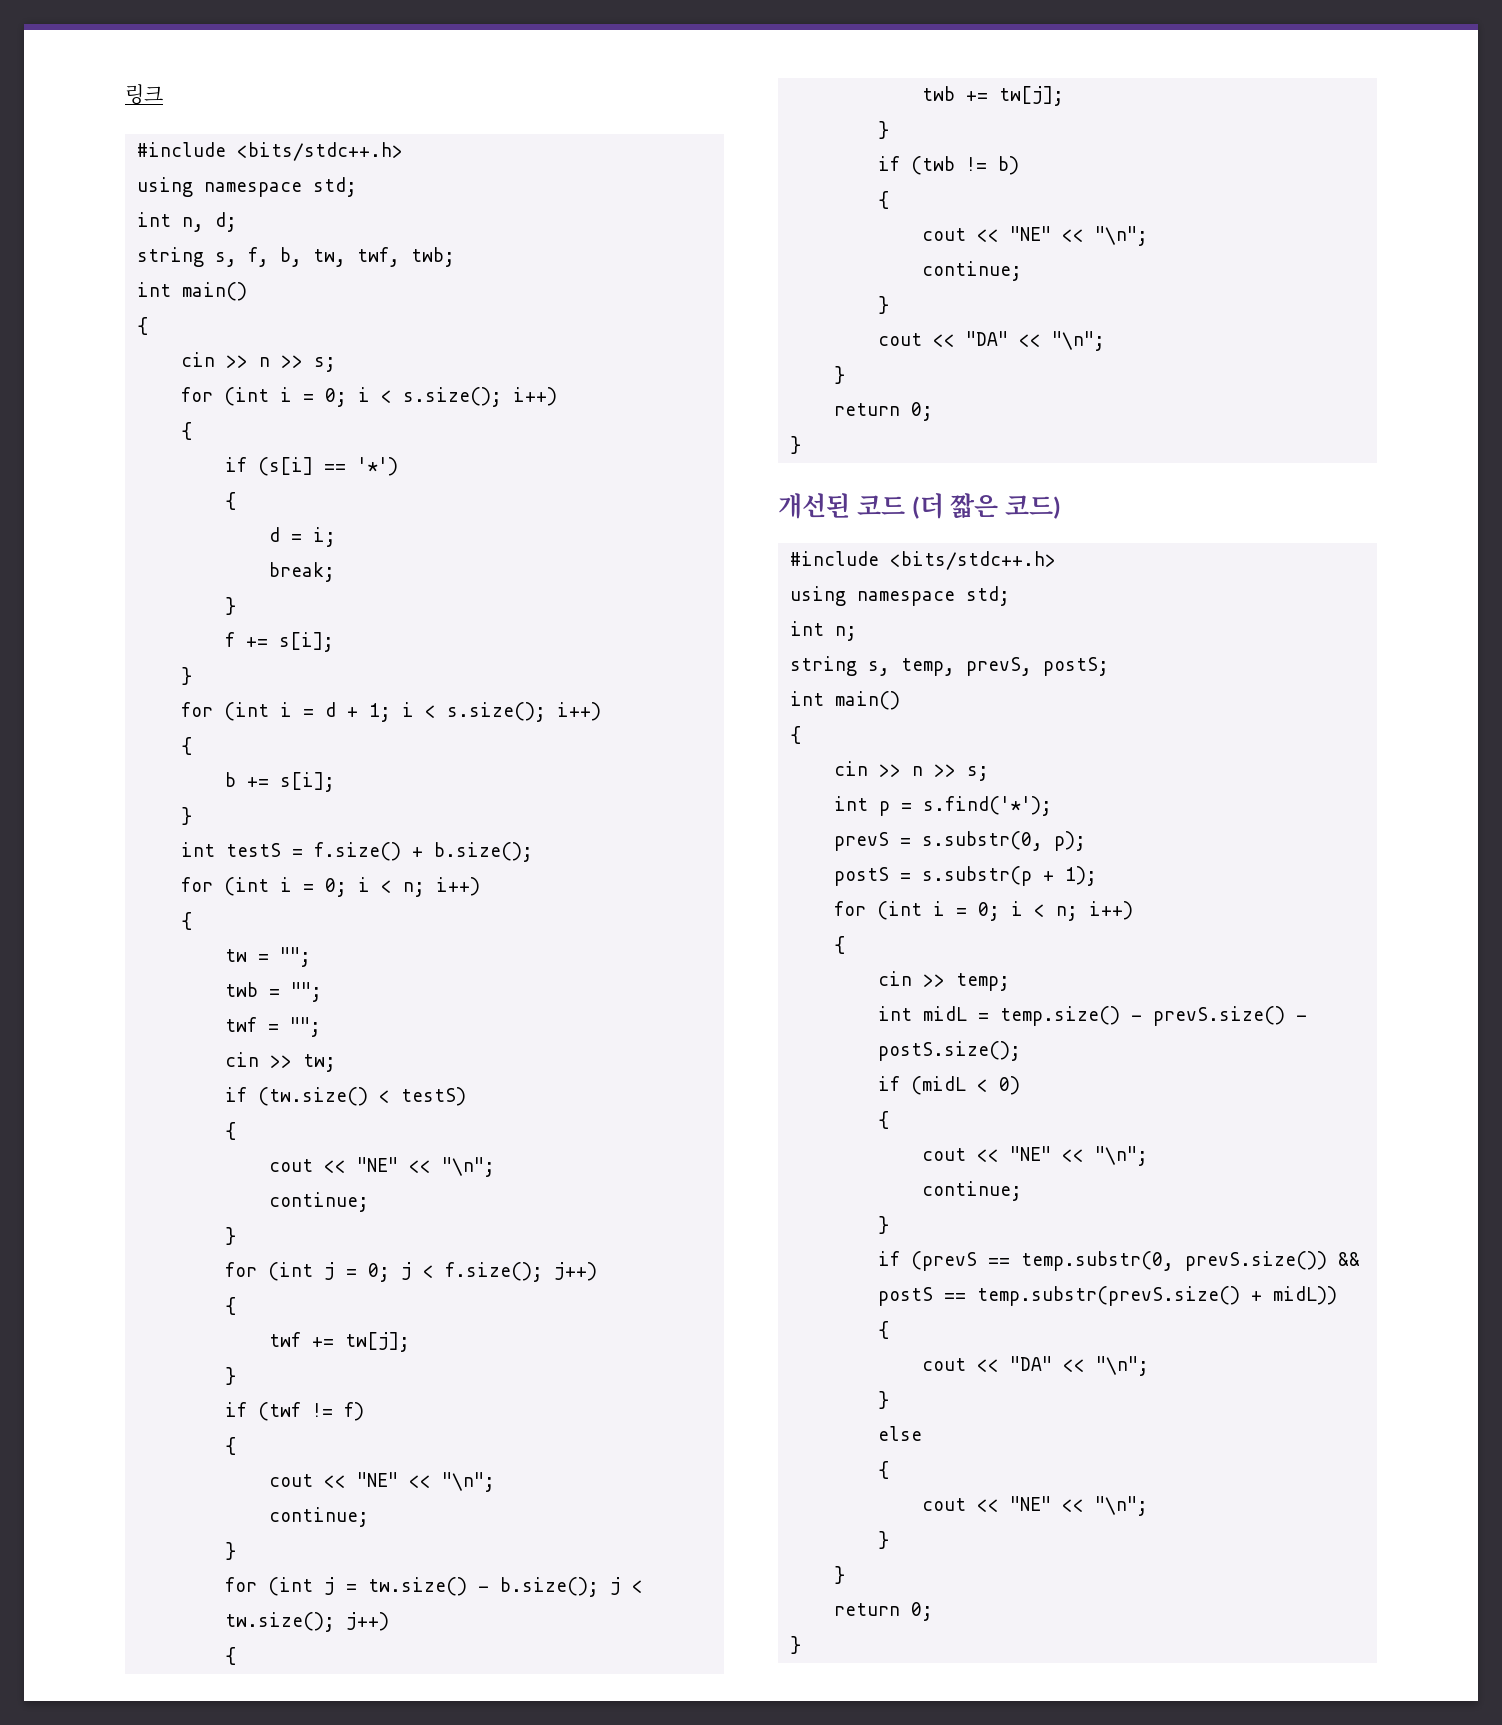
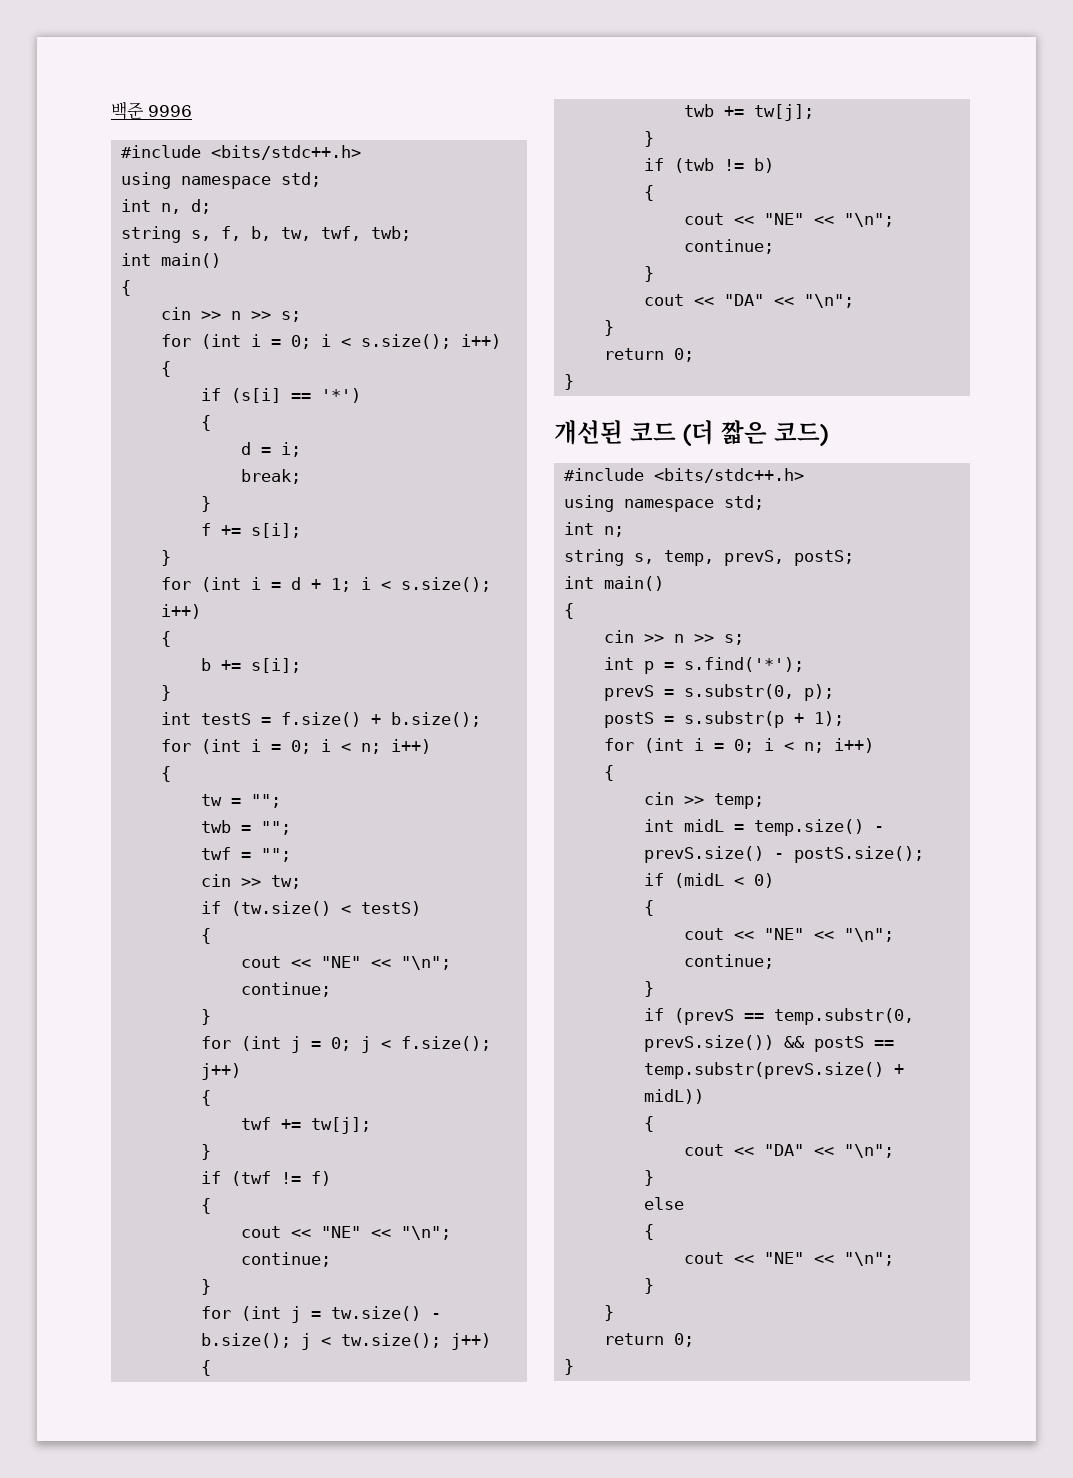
[125,84,163,105] 링크 -> [111,101,192,120] 백준 9996

